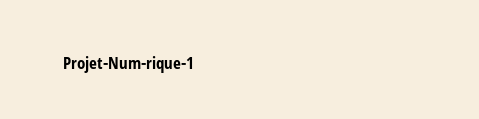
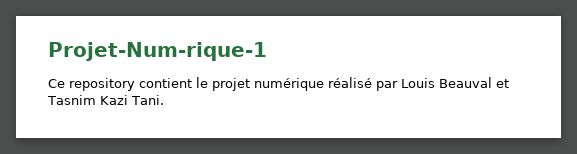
(194, 64) none -> [48,77,509,91] [47,95,164,105] // Ce repository contient le projet numérique réalisé par Louis Beauval et Tasnim Kazi Tani.

